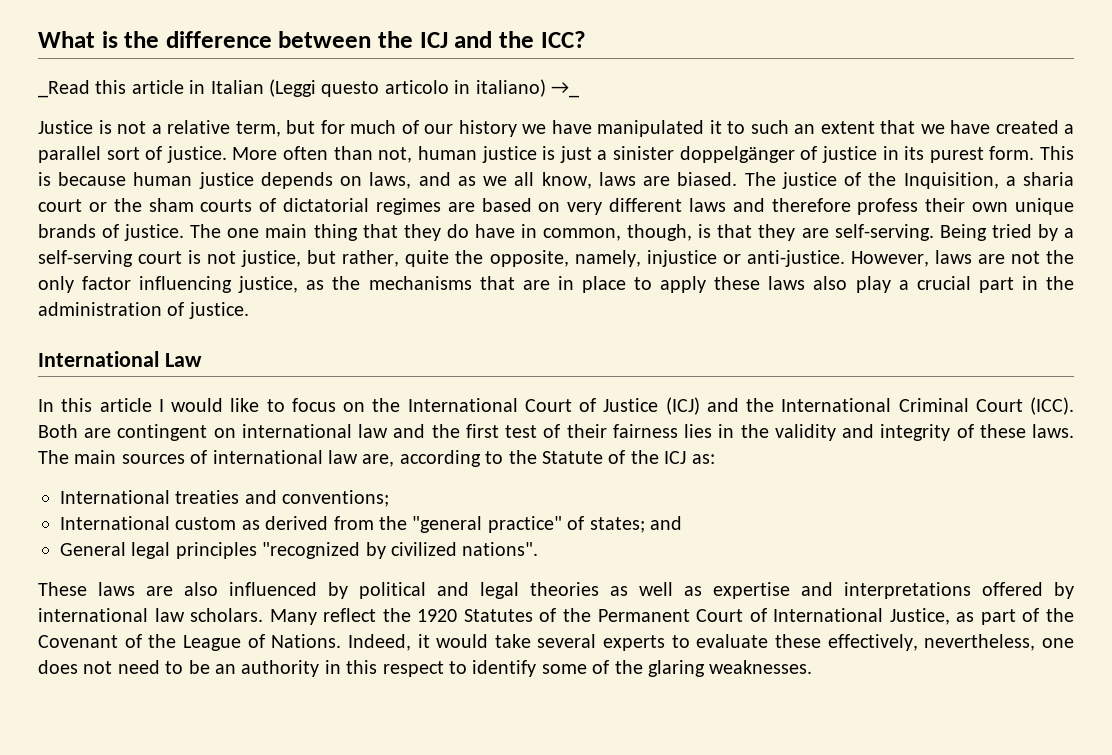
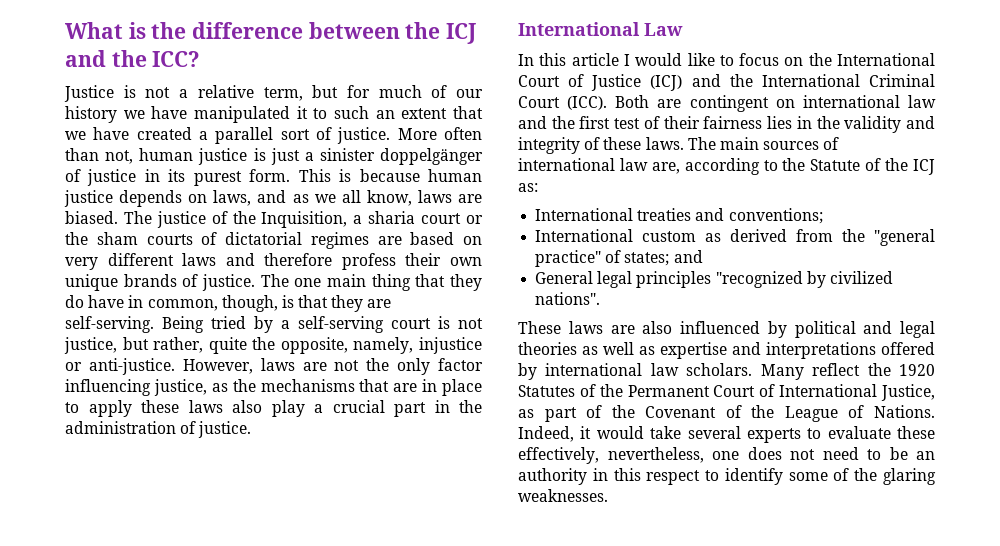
[38,79,579,98] // _Read this article in Italian (Leggi questo articolo in italiano) →_ -> (201, 59) none

